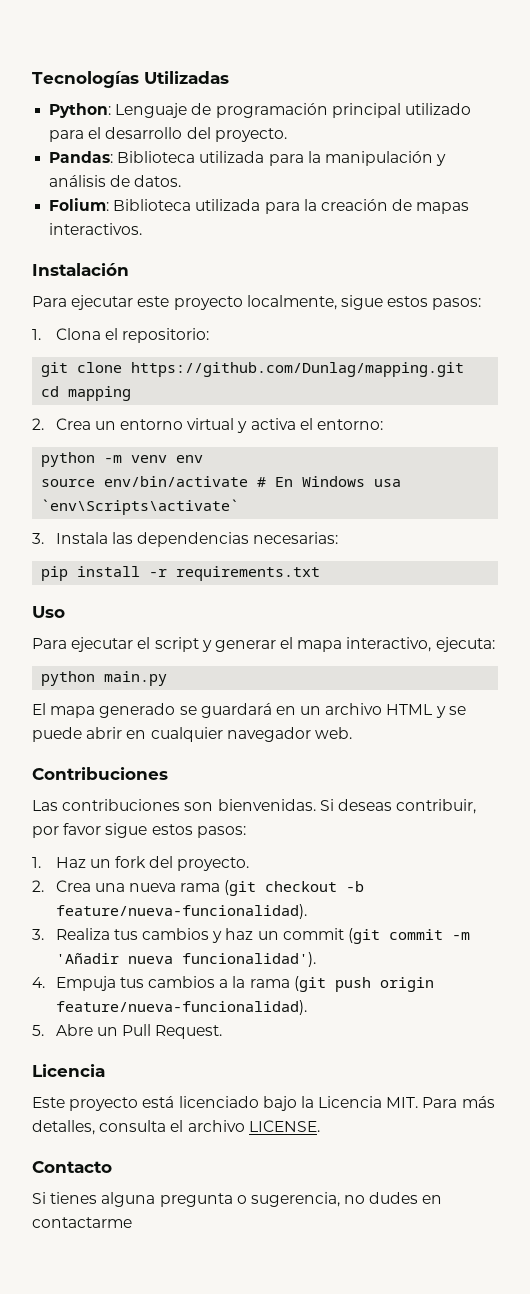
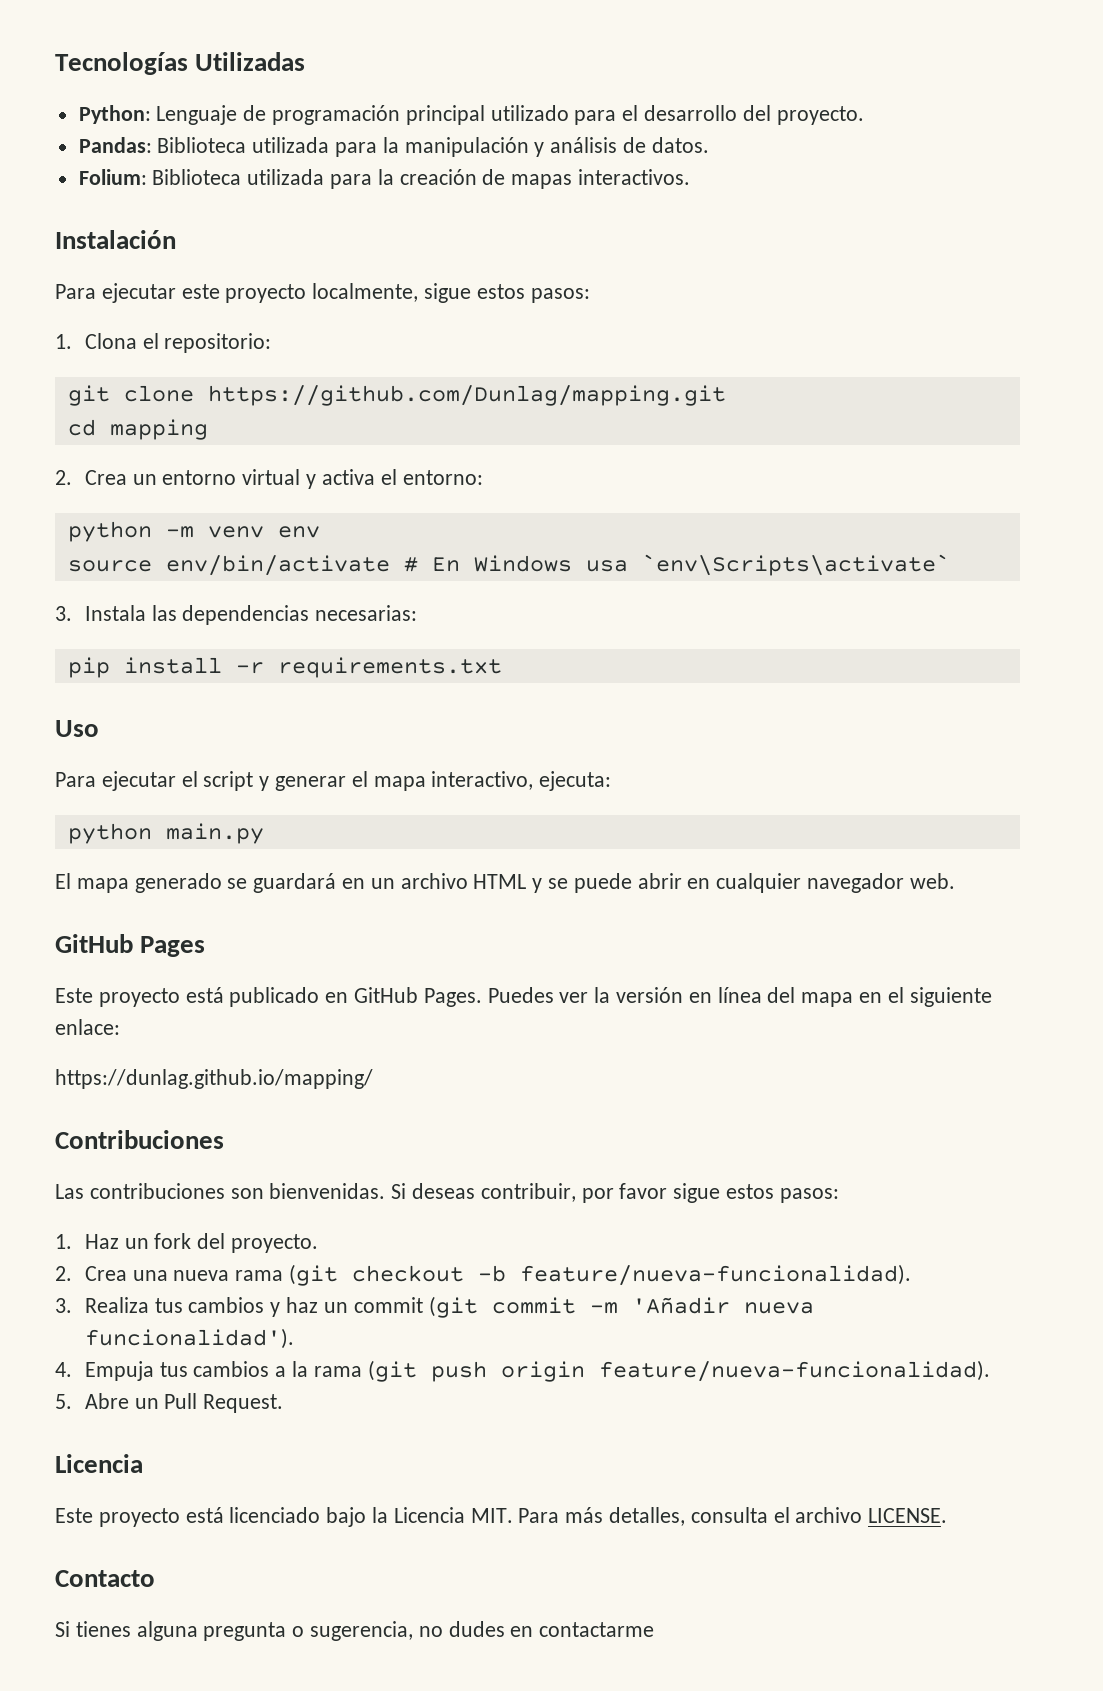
(352, 733) none -> [55,934,206,957] [55,987,992,1007] [55,1019,120,1035] [55,1069,373,1089] // GitHub Pages // Este proyecto está publicado en GitHub Pages. Puedes ver la versión en línea del mapa en el siguiente enlace: // https://dunlag.github.io/mapping/

